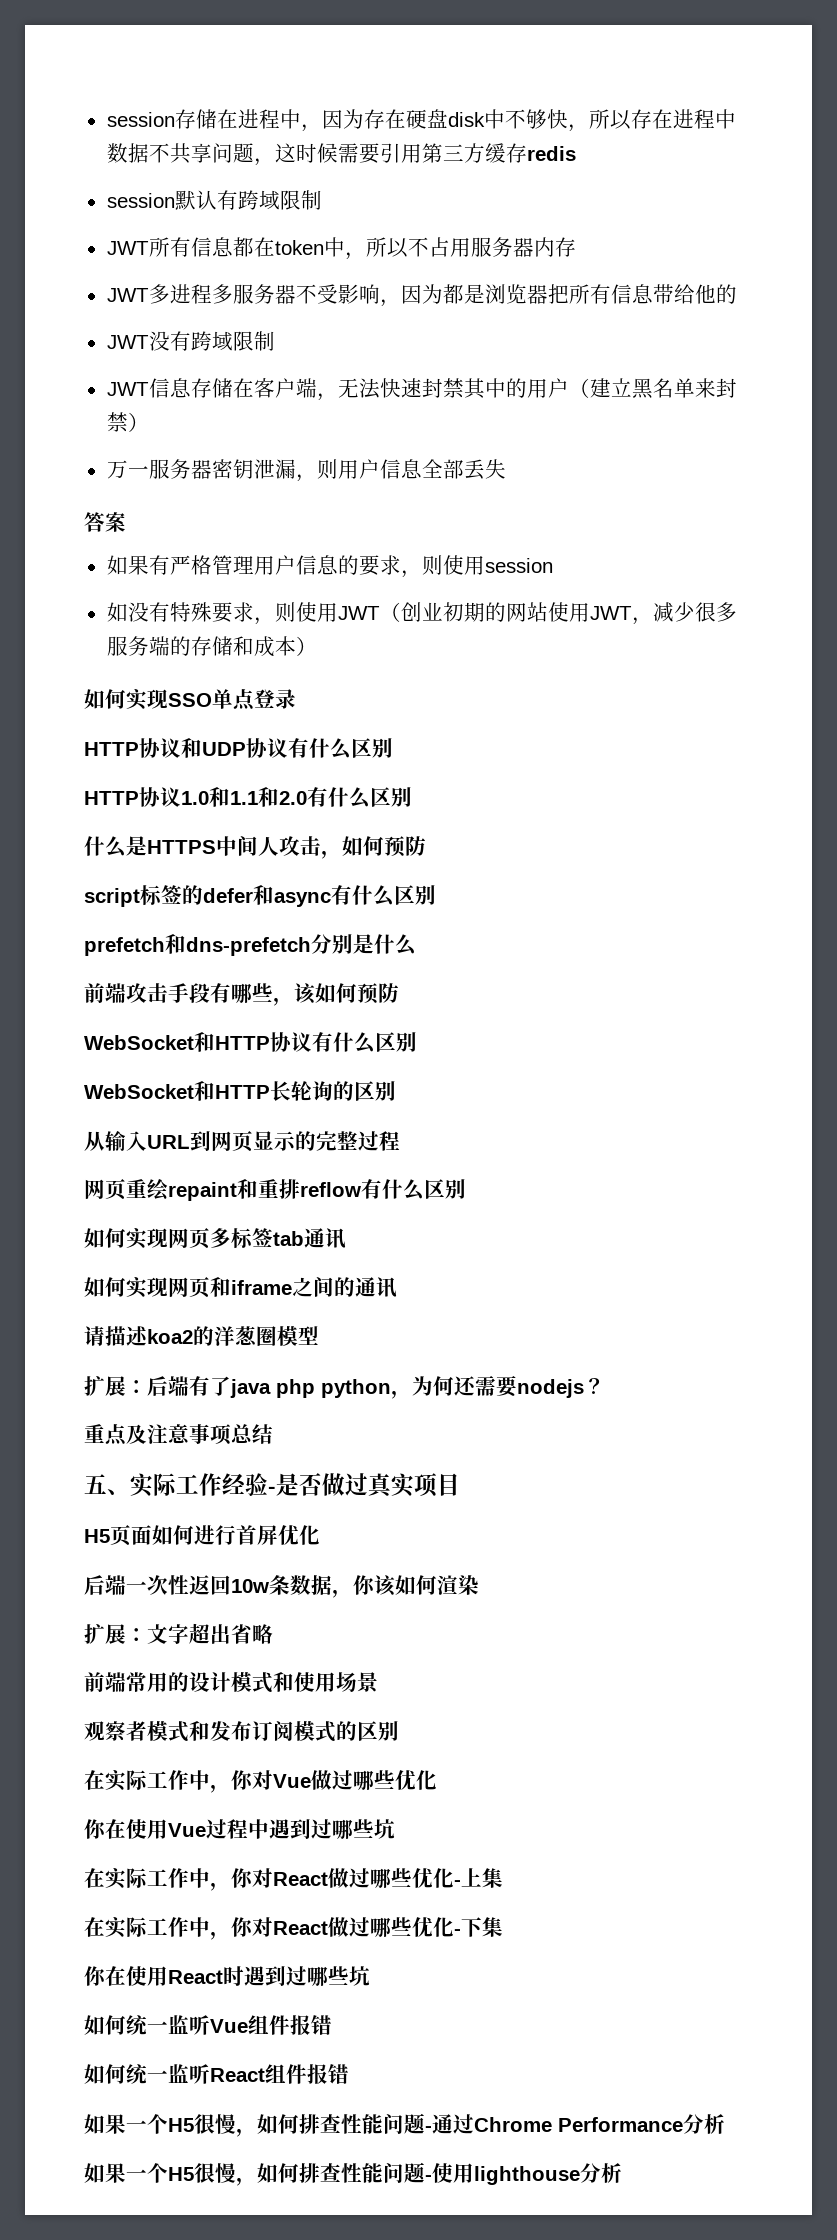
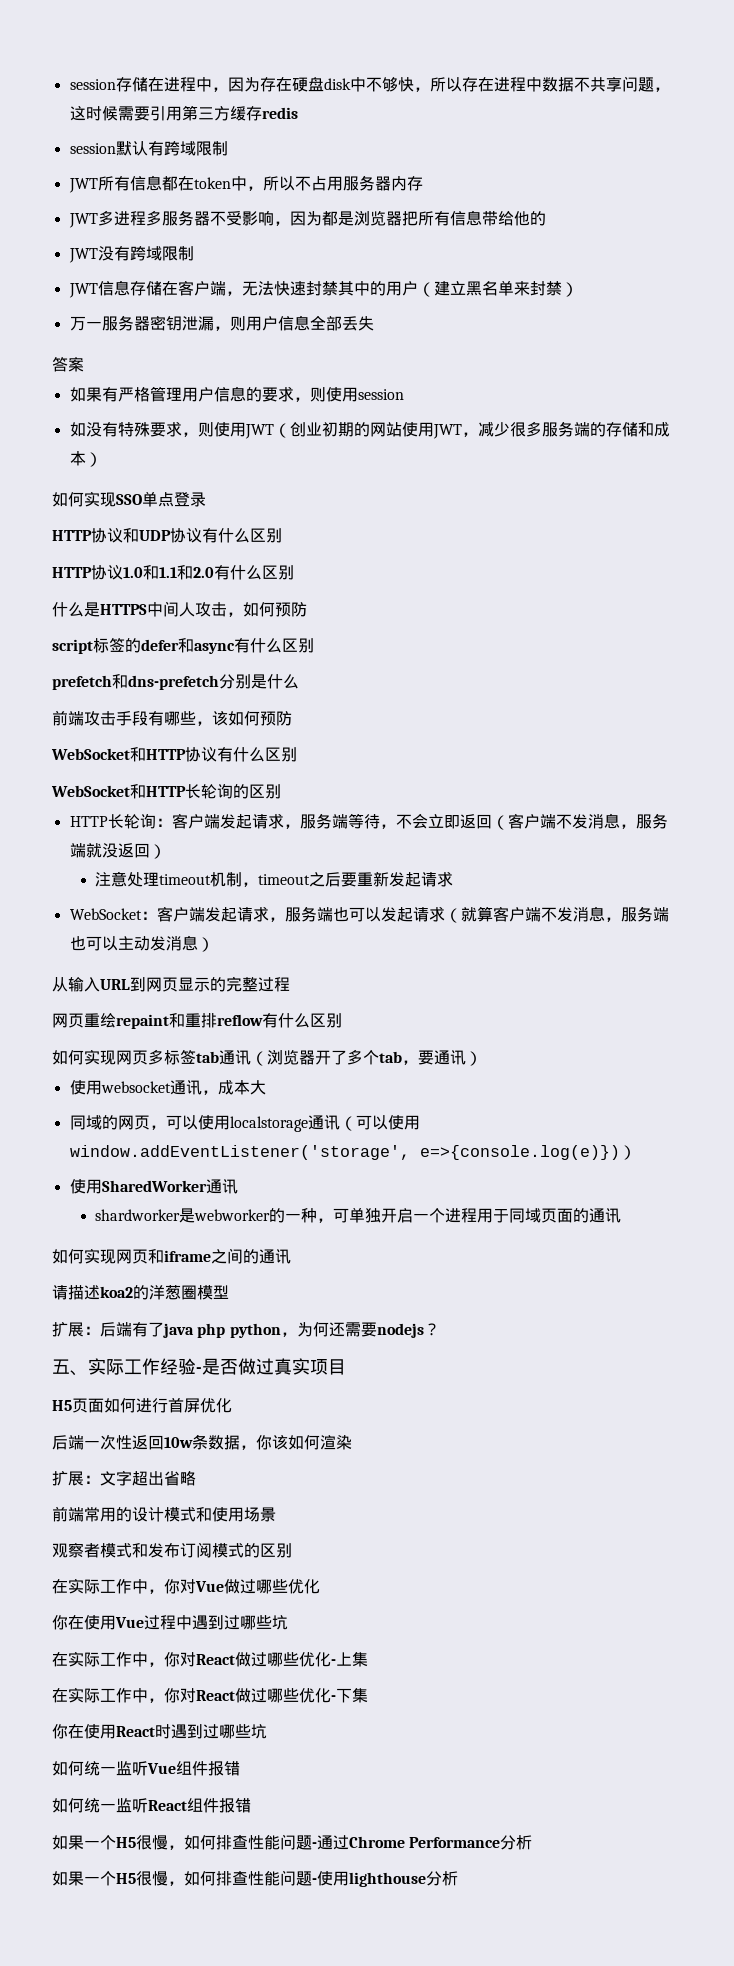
(396, 1091) none -> [69,813,668,830] [69,843,166,859] [95,871,454,887] [69,906,669,923] [69,935,214,952] // HTTP长轮询：客户端发起请求，服务端等待，不会立即返回（客户端不发消息，服务端就没返回） // 注意处理timeout机制，timeout之后要重新发起请求 // WebSocket：客户端发起请求，服务端也可以发起请求（就算客户端不发消息，服务端也可以主动发消息）
(346, 1238) none -> [251,1049,482,1066] [69,1080,266,1095] [69,1115,420,1132] [69,1145,636,1160] [69,1179,238,1194] [95,1207,622,1223] （浏览器开了多个tab，要通讯） // 使用websocket通讯，成本大 // 同域的网页，可以使用localstorage通讯（可以使用window.addEventListener('storage', e=>{console.log(e)})） // 使用SharedWorker通讯 // shardworker是webworker的一种，可单独开启一个进程用于同域页面的通讯
[84,1424,273,1446] // 重点及注意事项总结 -> (440, 1329) none

